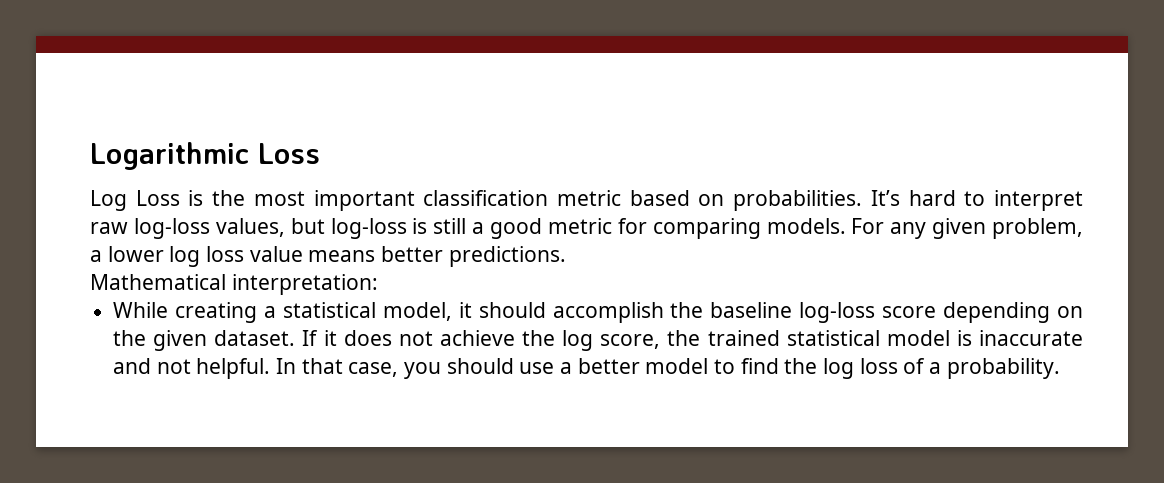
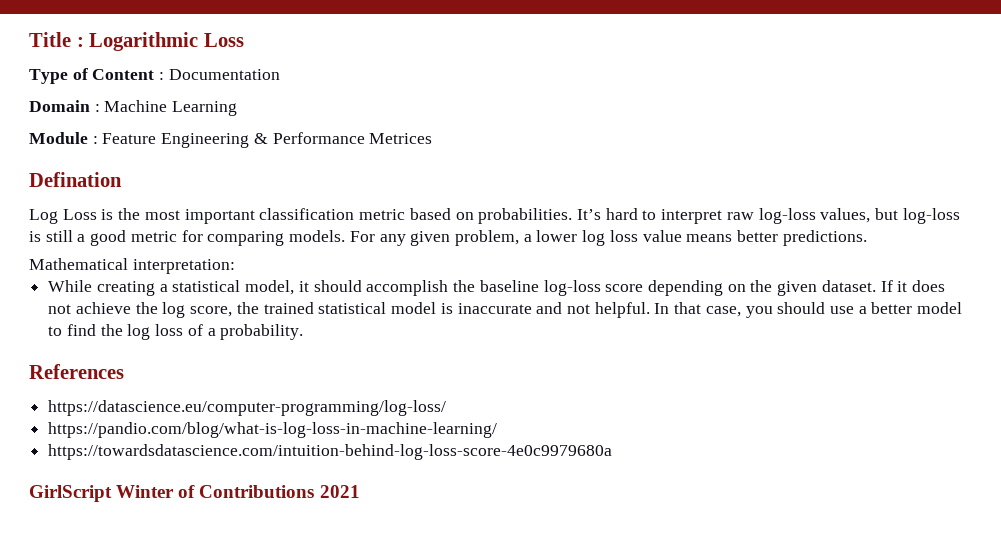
(90, 156) none -> [29,32,84,47] Title :
(320, 153) none -> [29,68,280,84] [29,100,238,116] [29,132,433,148] [29,172,122,187] // Type of Content : Documentation // Domain : Machine Learning // Module : Feature Engineering & Performance Metrices // Defination
(1060, 368) none -> [29,364,124,379] [48,400,447,416] [48,422,498,438] [48,444,613,460] [29,485,360,502] // References // https://datascience.eu/computer-programming/log-loss/ // https://pandio.com/blog/what-is-log-loss-in-machine-learning/ // https://towardsdatascience.com/intuition-behind-log-loss-score-4e0c9979680a // GirlScript Winter of Contributions 2021

